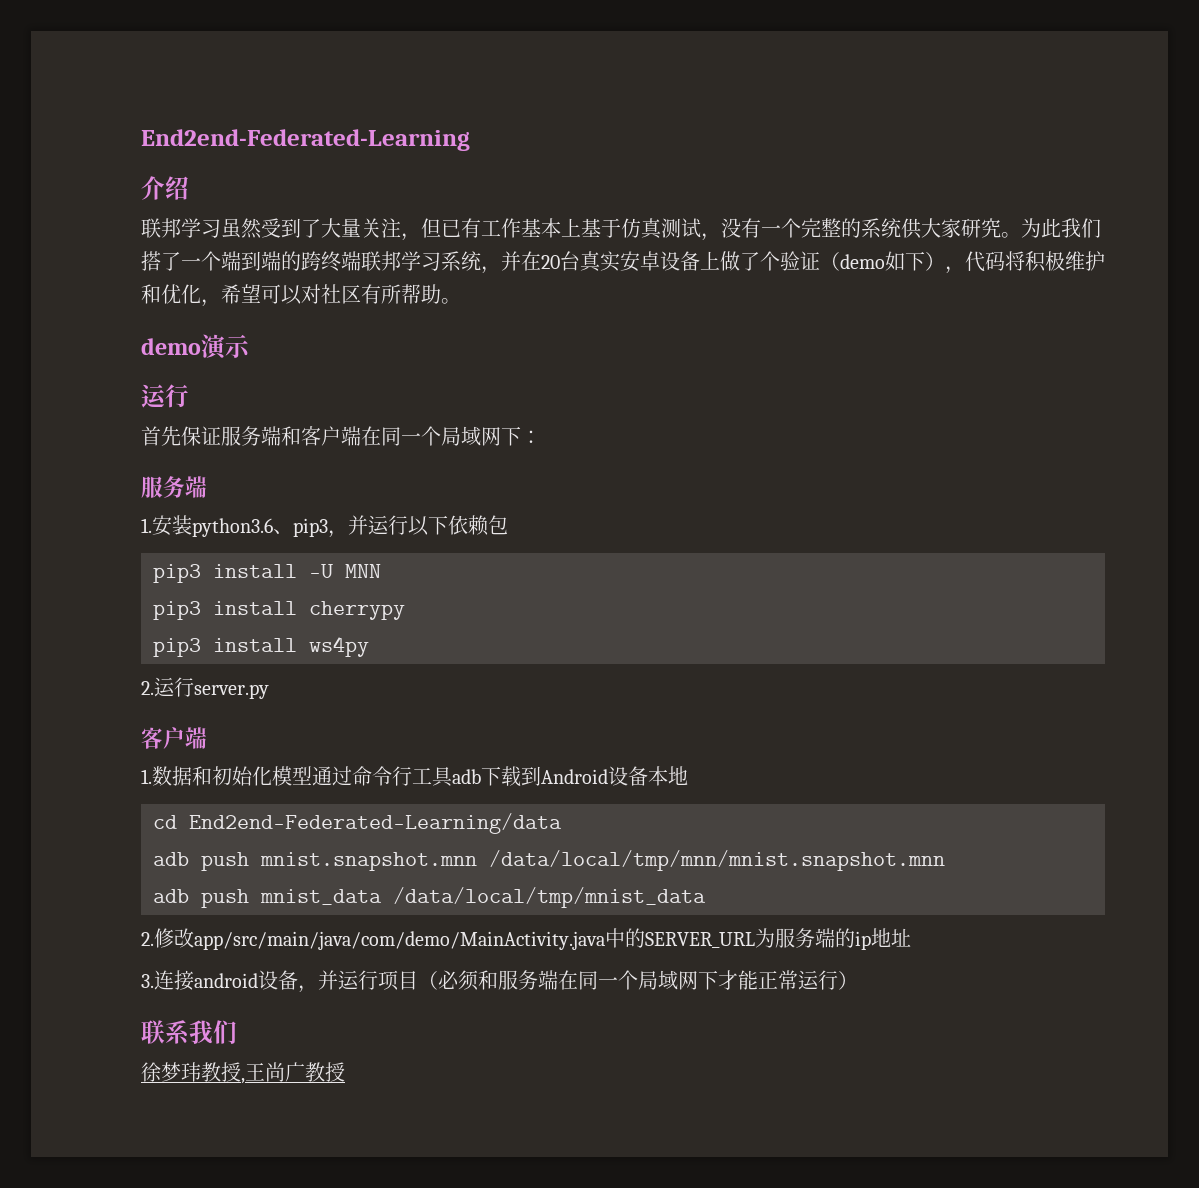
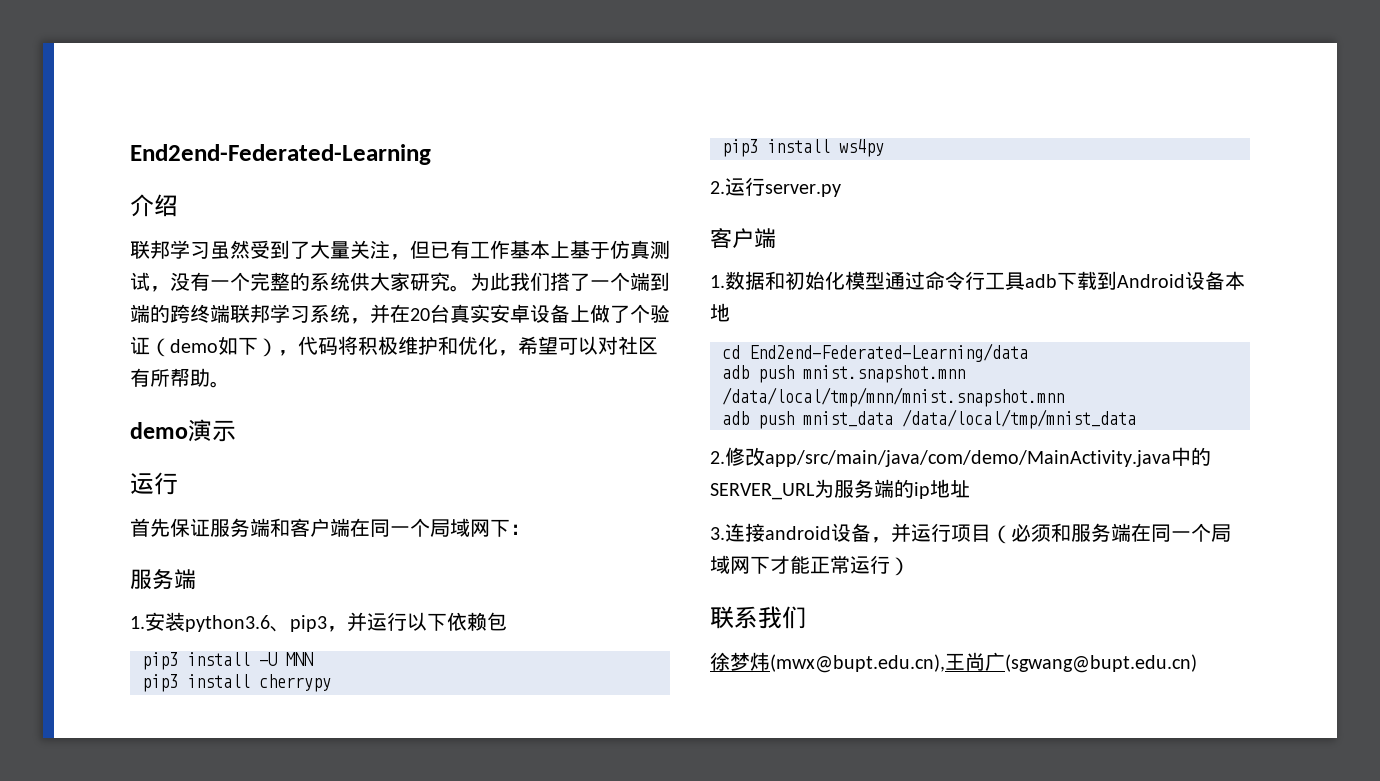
[181,1062,345,1084] 玮教授,王尚广教授 -> [750,652,1197,673] 炜(mwx@bupt.edu.cn),王尚广(sgwang@bupt.edu.cn)

